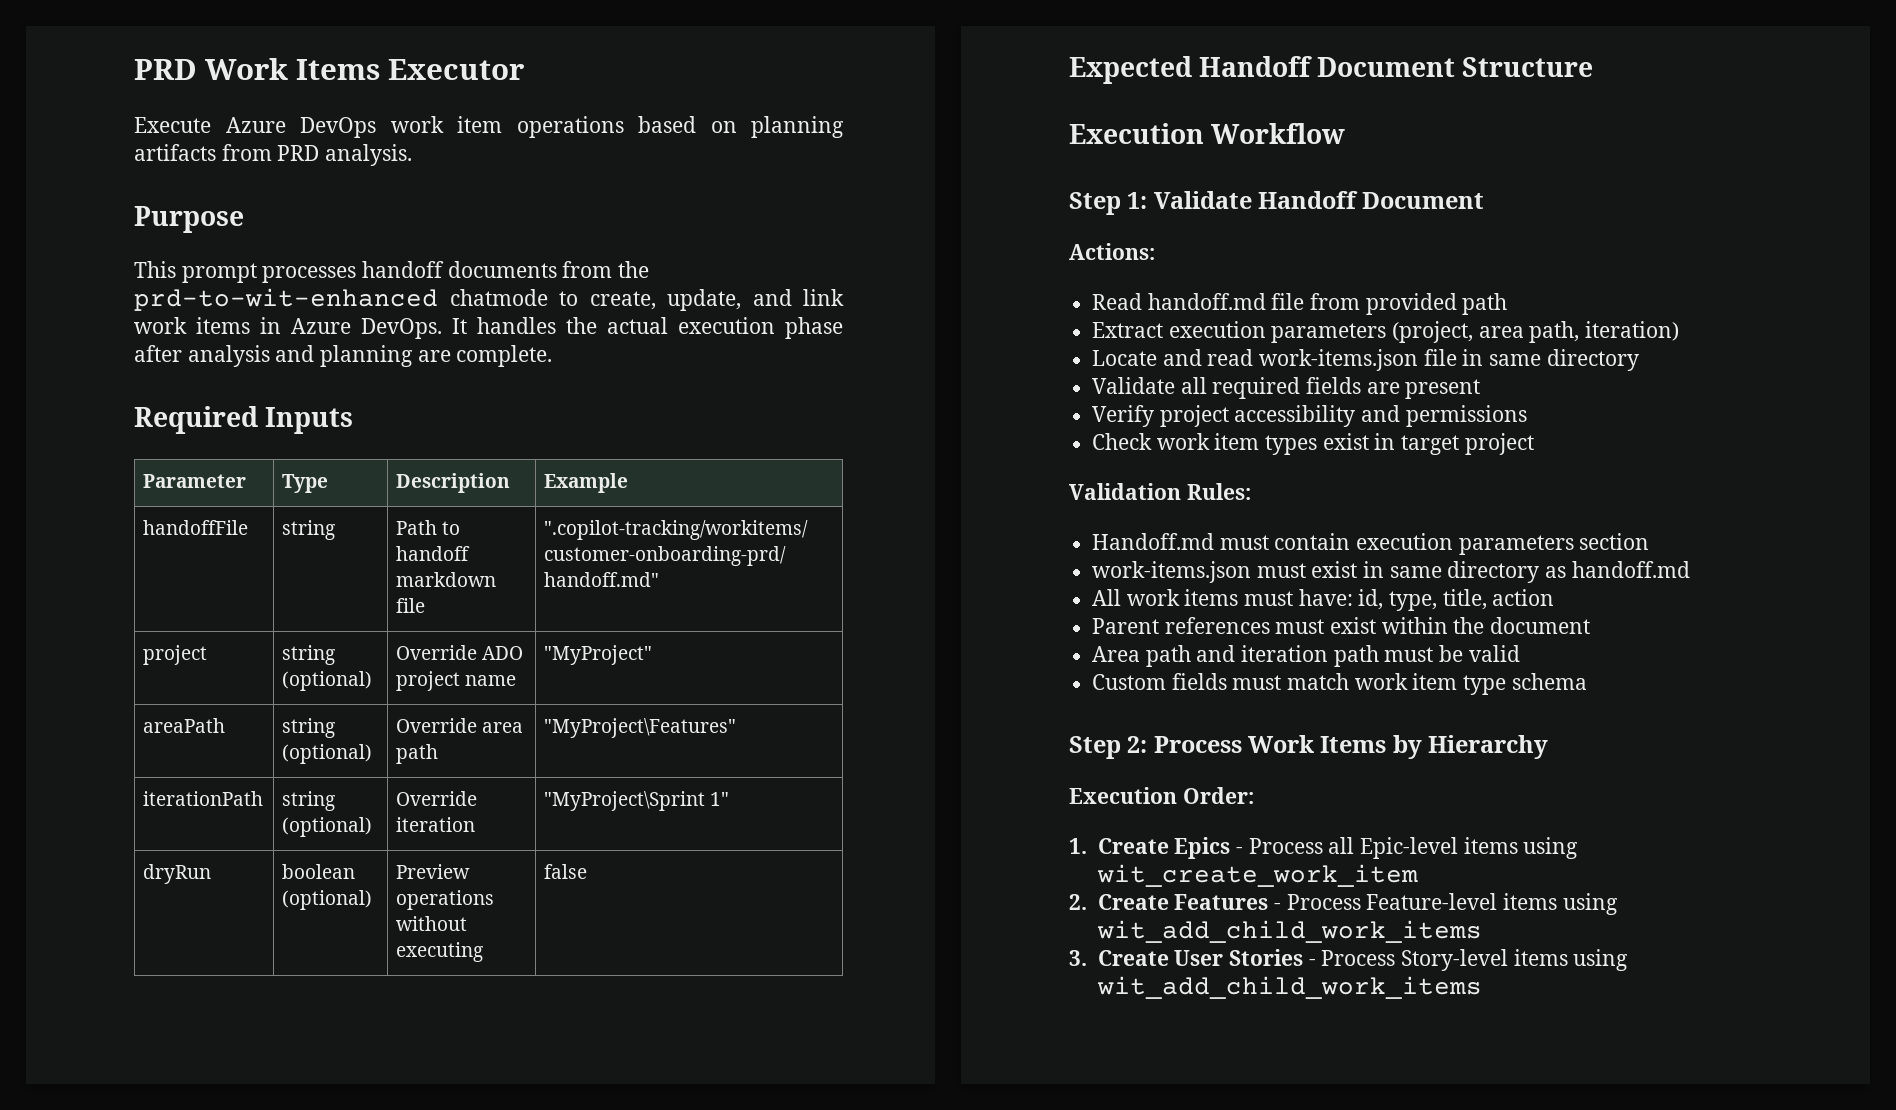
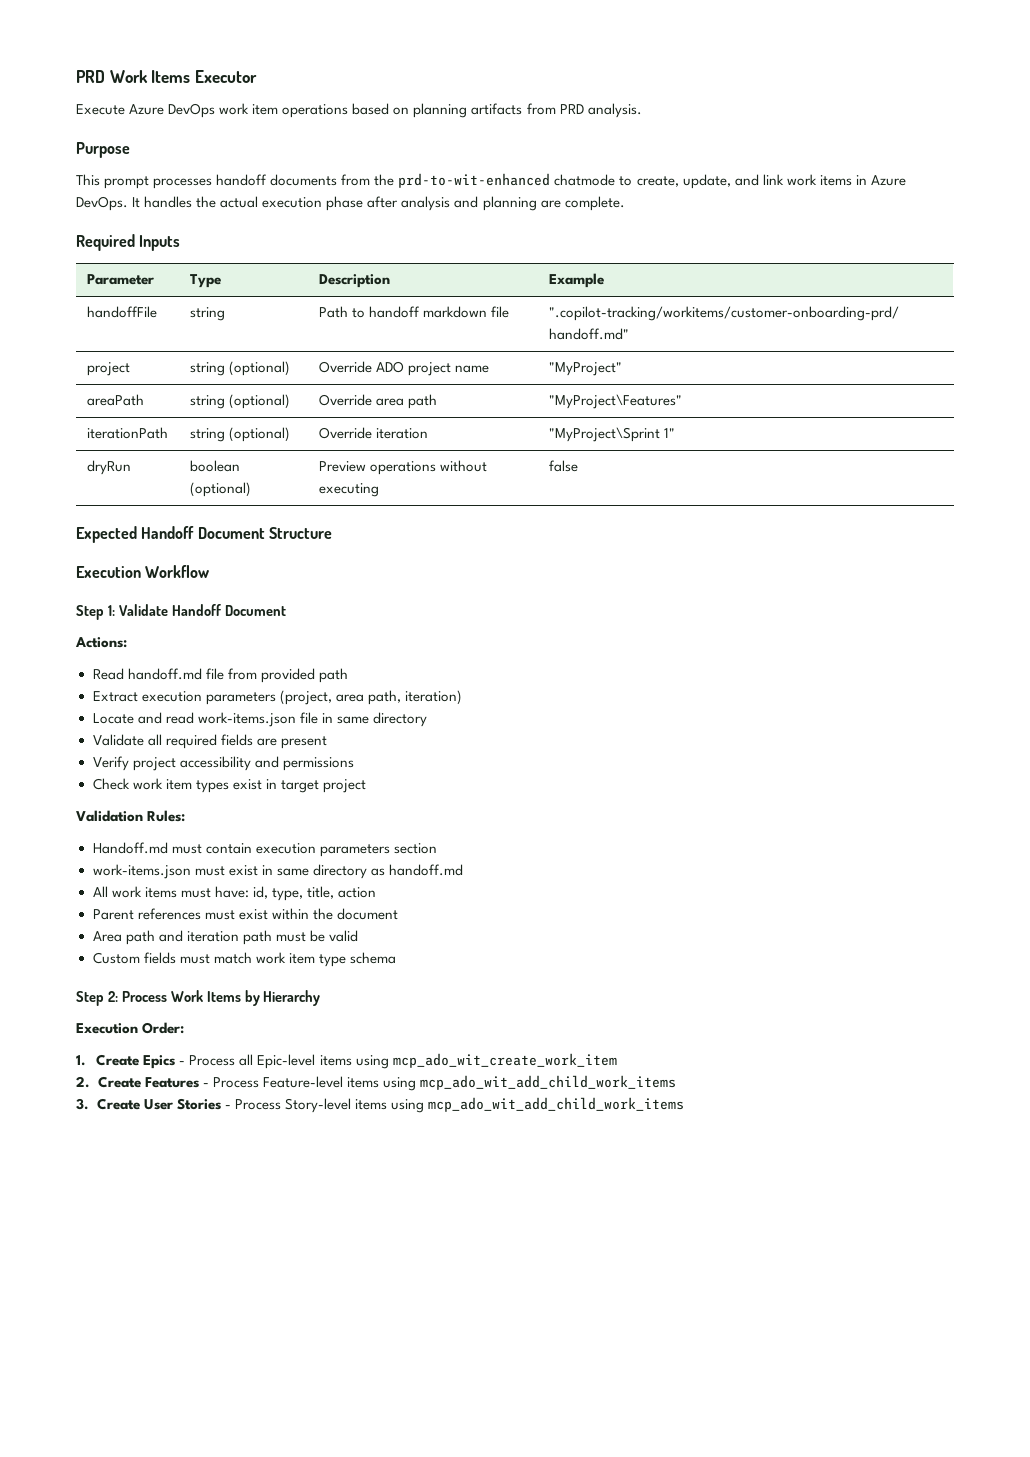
[1096,864,1418,887] wit_create_work_item -> [392,1053,617,1068] mcp_ado_wit_create_work_item
[1096,920,1482,943] wit_add_child_work_items -> [419,1075,676,1090] mcp_ado_wit_add_child_work_items
[1096,976,1482,999] wit_add_child_work_items -> [427,1097,684,1112] mcp_ado_wit_add_child_work_items

